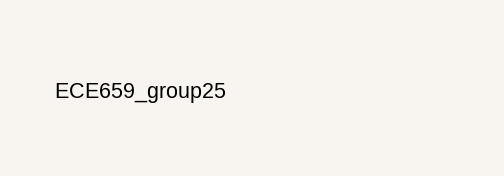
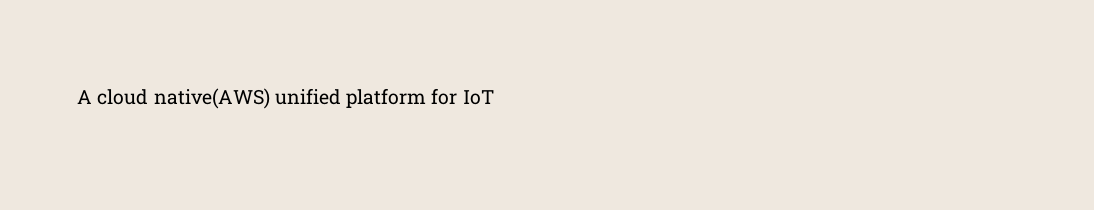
[55,83,226,103] ECE659_group25 -> [77,88,494,109] A cloud native(AWS) unified platform for IoT

